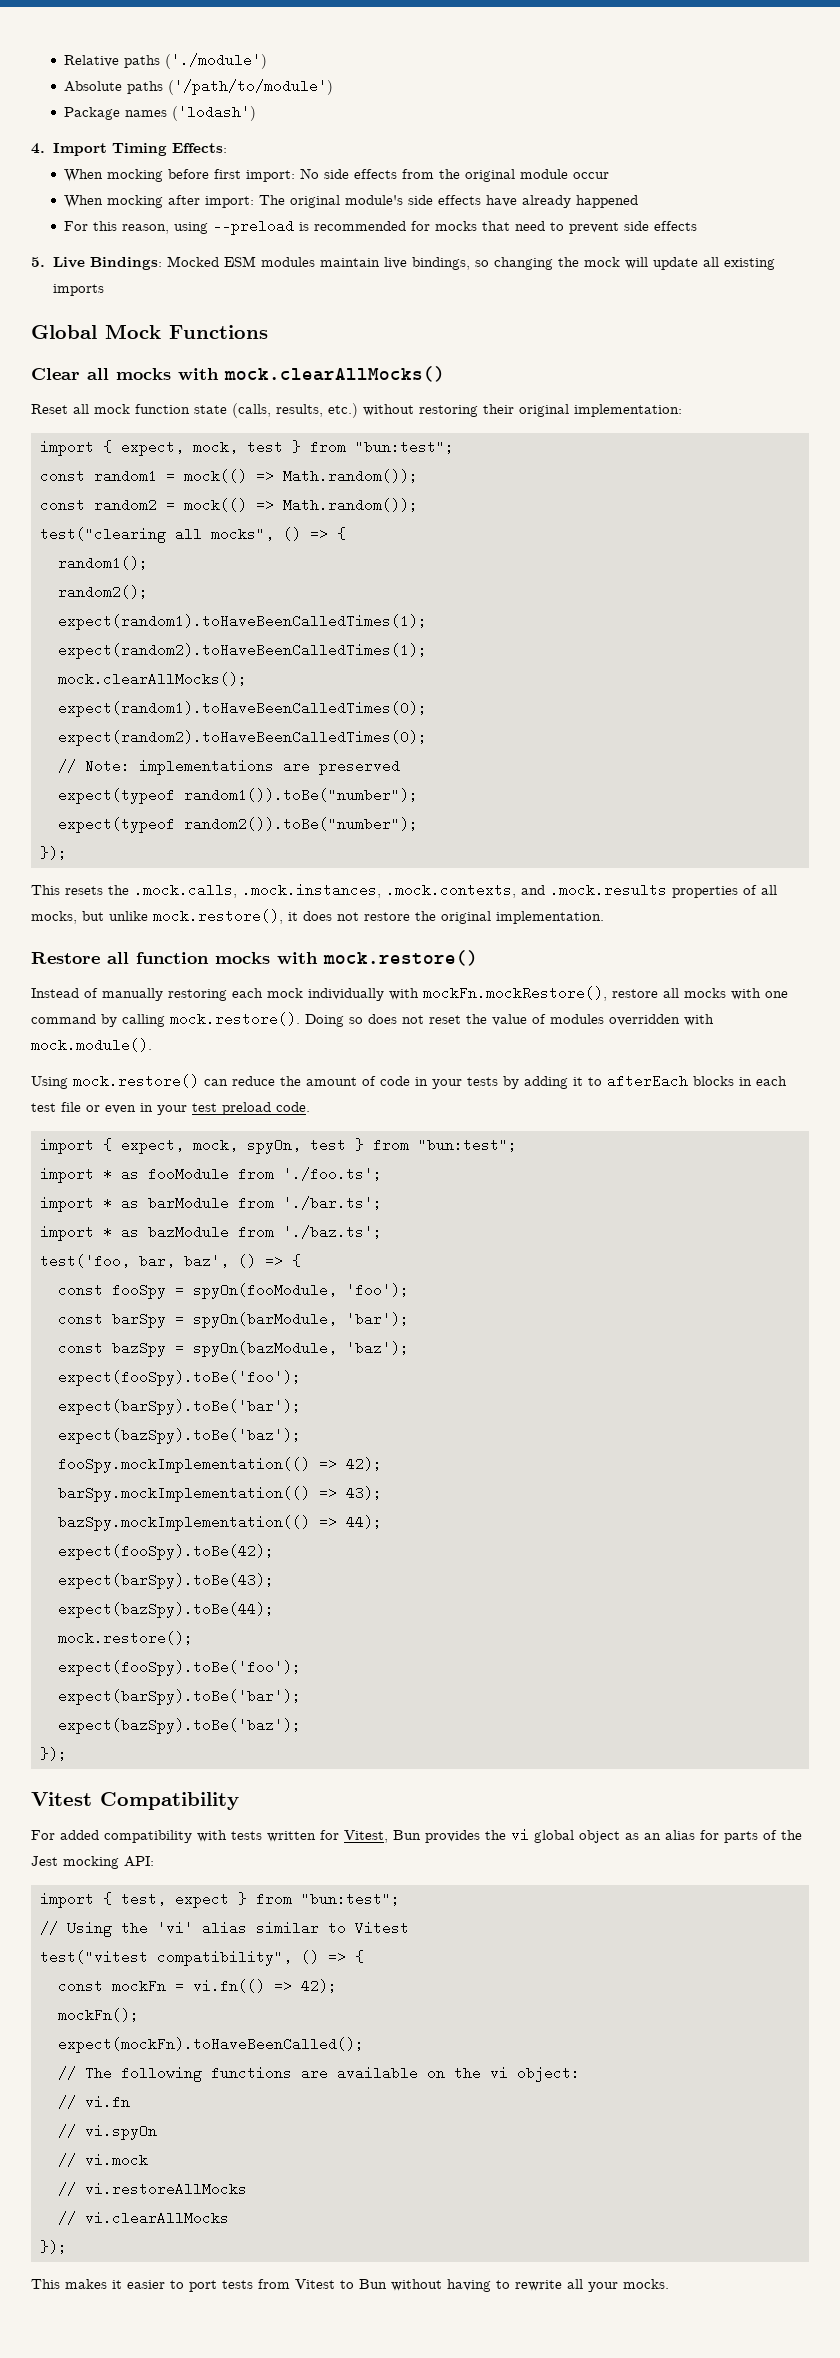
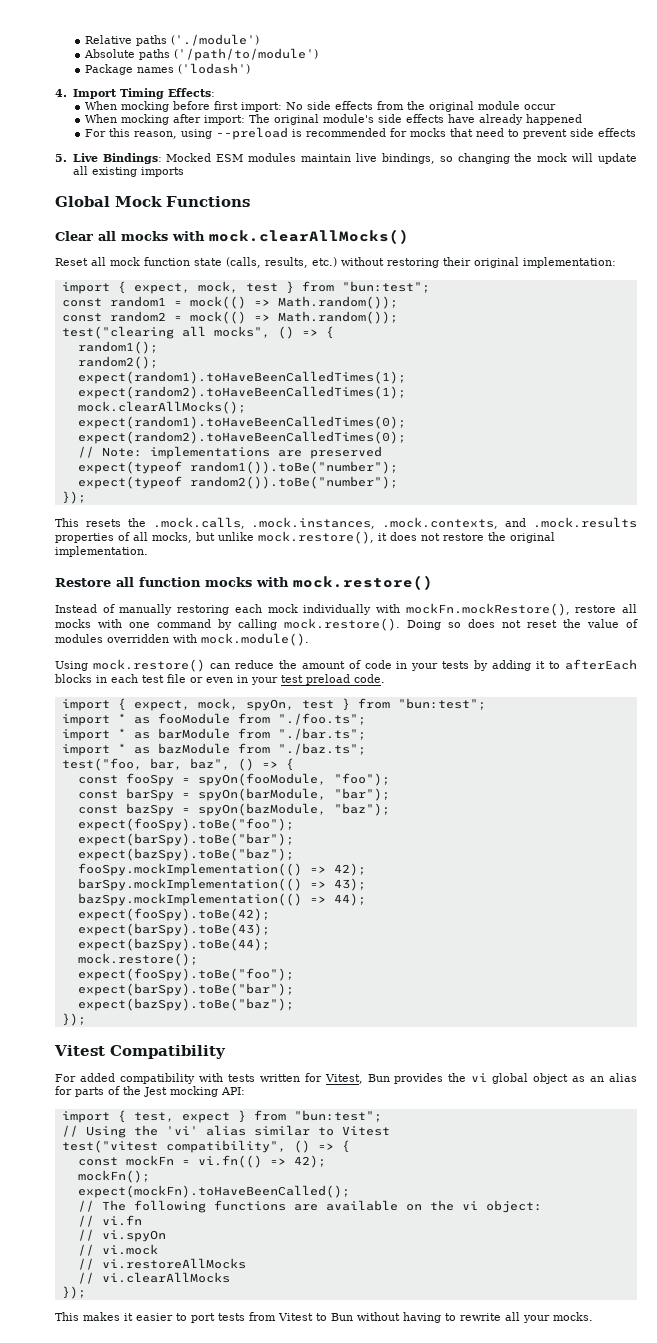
[283,1167,382,1181] './foo.ts'; -> [277,713,366,725] "./foo.ts";
[283,1196,382,1210] './bar.ts'; -> [277,728,366,740] "./bar.ts";
[283,1225,382,1239] [40,1254,229,1268] './baz.ts'; // test('foo, bar, baz', -> [277,743,366,755] [61,758,230,771] "./baz.ts"; // test("foo, bar, baz",
[346,1283,409,1297] 'foo'); -> [333,773,390,786] "foo");
[346,1312,409,1326] 'bar'); -> [333,788,390,801] "bar");
[346,1341,409,1355] [58,1370,301,1386] [58,1399,301,1415] [58,1428,301,1444] 'baz'); // expect(fooSpy).toBe('foo'); // expect(barSpy).toBe('bar'); // expect(bazSpy).toBe('baz'); -> [333,803,390,816] [77,818,294,831] [77,833,294,846] [77,848,294,861] "baz"); // expect(fooSpy).toBe("foo"); // expect(barSpy).toBe("bar"); // expect(bazSpy).toBe("baz");
[58,1660,301,1676] [58,1689,301,1705] [58,1718,301,1734] expect(fooSpy).toBe('foo'); // expect(barSpy).toBe('bar'); // expect(bazSpy).toBe('baz'); -> [77,968,294,981] [77,983,294,996] [77,998,294,1011] expect(fooSpy).toBe("foo"); // expect(barSpy).toBe("bar"); // expect(bazSpy).toBe("baz");

